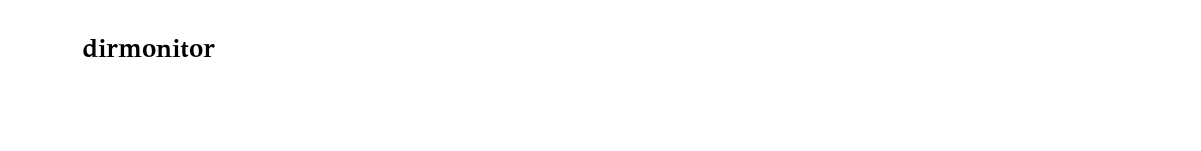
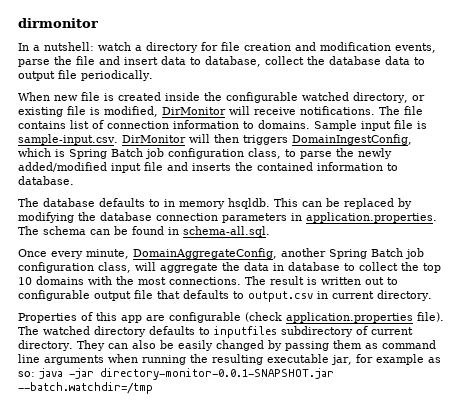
(215, 48) none -> [18,42,436,53] [18,56,425,67] [18,70,153,81] [18,92,425,103] [18,106,423,117] [18,120,427,131] [18,134,412,145] [18,148,392,159] [18,162,398,173] [18,176,74,185] [18,198,412,209] [18,212,437,223] [18,226,270,237] [18,248,424,259] [18,262,441,273] [18,276,398,285] [18,290,432,302] [18,312,444,323] [18,326,413,338] [18,340,436,351] [18,354,441,365] [18,368,334,380] [18,382,153,394] // In a nutshell: watch a directory for file creation and modification events, parse the file and insert data to database, collect the database data to output file periodically. // When new file is created inside the configurable watched directory, or existing file is modified, DirMonitor will receive notifications. The file contains list of connection information to domains. Sample input file is sample-input.csv. DirMonitor will then triggers DomainIngestConfig, which is Spring Batch job configuration class, to parse the newly added/modified input file and inserts the contained information to database. // The database defaults to in memory hsqldb. This can be replaced by modifying the database connection parameters in application.properties. The schema can be found in schema-all.sql. // Once every minute, DomainAggregateConfig, another Spring Batch job configuration class, will aggregate the data in database to collect the top 10 domains with the most connections. The result is written out to configurable output file that defaults to output.csv in current directory. // Properties of this app are configurable (check application.properties file). The watched directory defaults to inputfiles subdirectory of current directory. They can also be easily changed by passing them as command line arguments when running the resulting executable jar, for example as so: java -jar directory-monitor-0.0.1-SNAPSHOT.jar --batch.watchdir=/tmp

